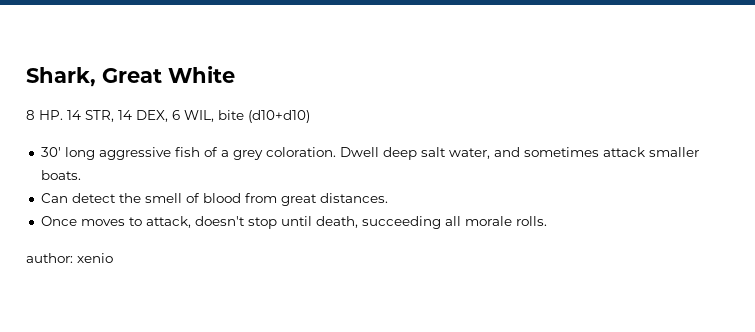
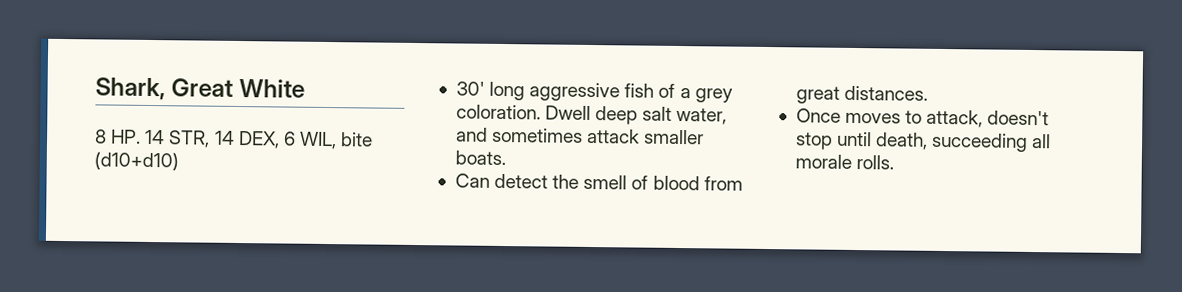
[26,253,113,263] // author: xenio -> (895, 162) none

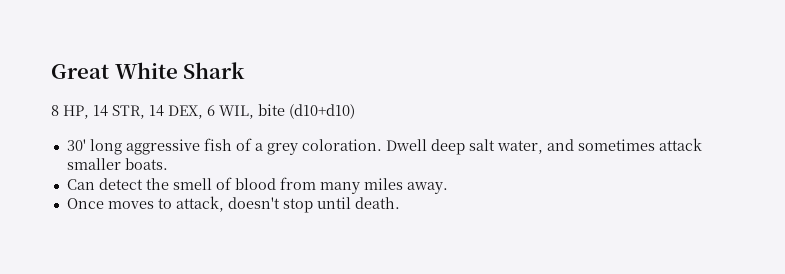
[95,77,166,101] Shark, -> (51, 71) none
(305, 88) none -> [183,62,246,79] Shark
[110,129,142,144] HP. -> [63,105,89,119] HP,
[795,85,929,104] great distances. -> [319,178,448,194] many miles away.
[875,132,1052,152] [794,154,895,170] death, succeeding all morale rolls. -> [354,197,400,209] death.

